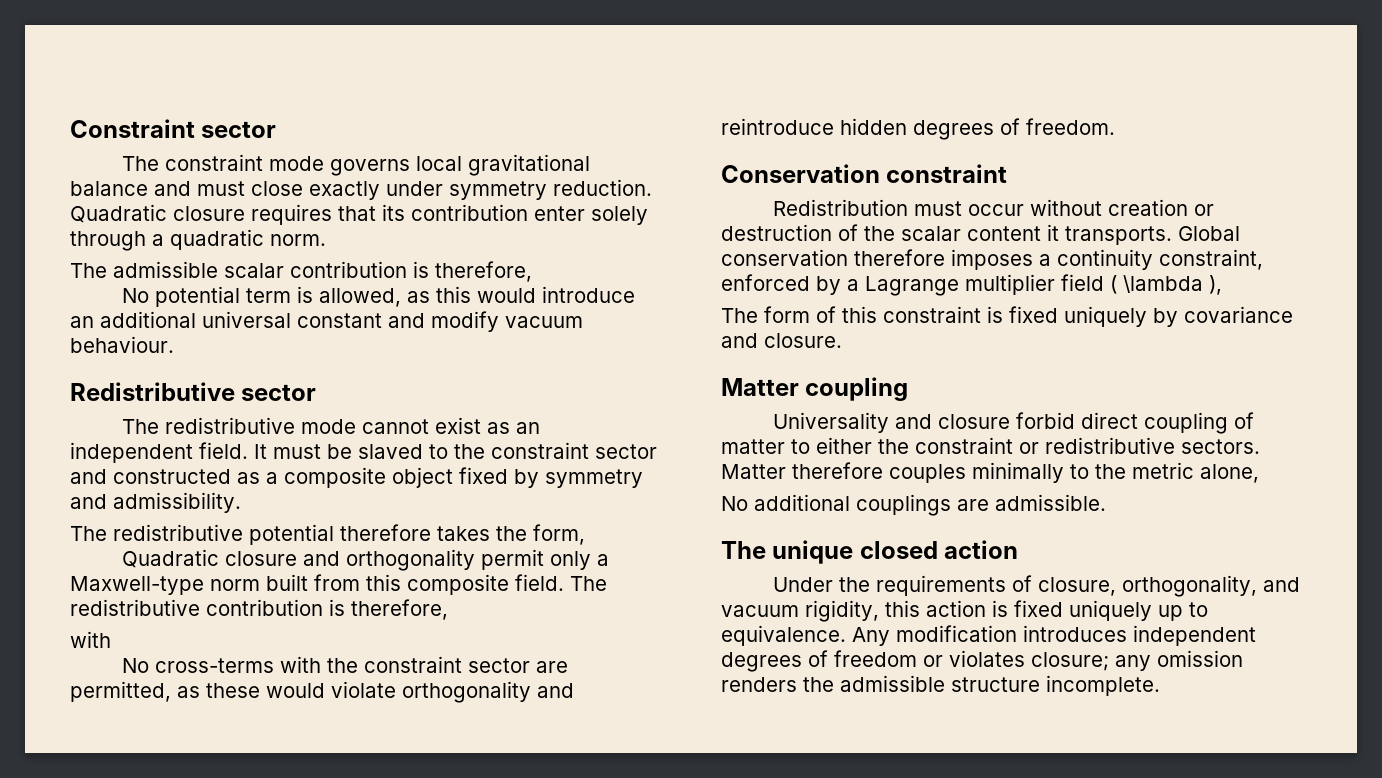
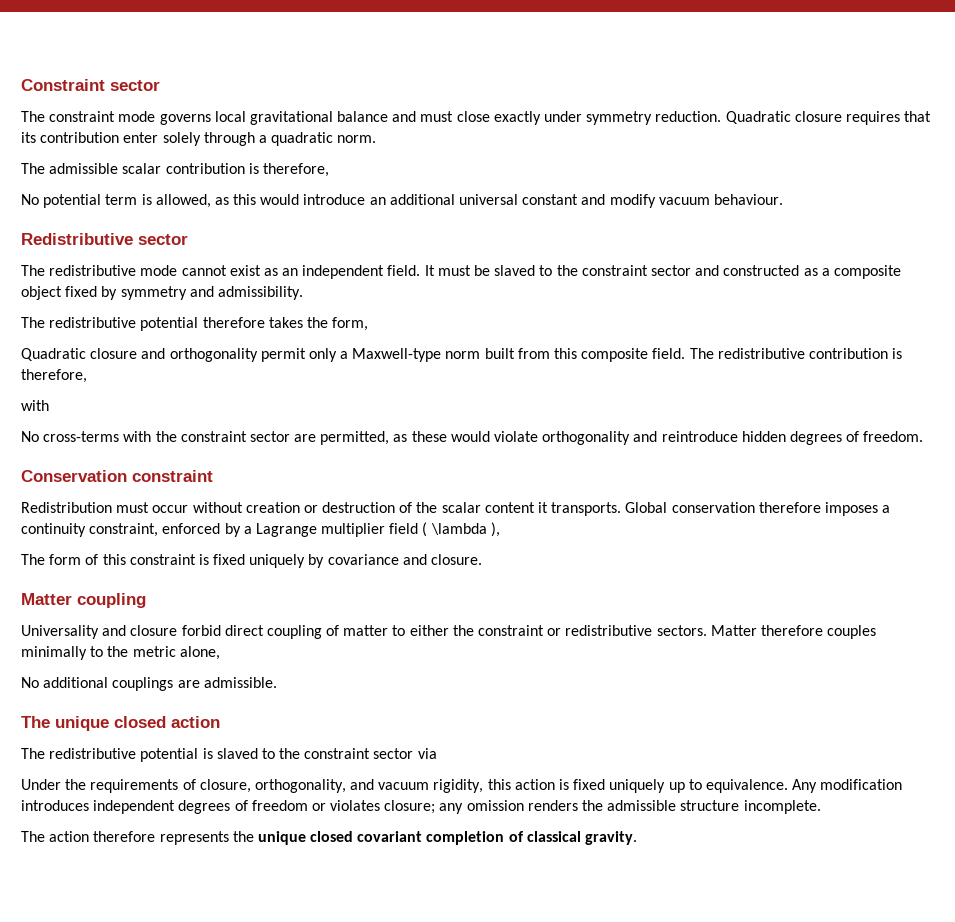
(1019, 549) none -> [21,748,437,762] // The redistributive potential is slaved to the constraint sector via
(1160, 685) none -> [21,831,638,845] // The action therefore represents the unique closed covariant completion of classical gravity.

